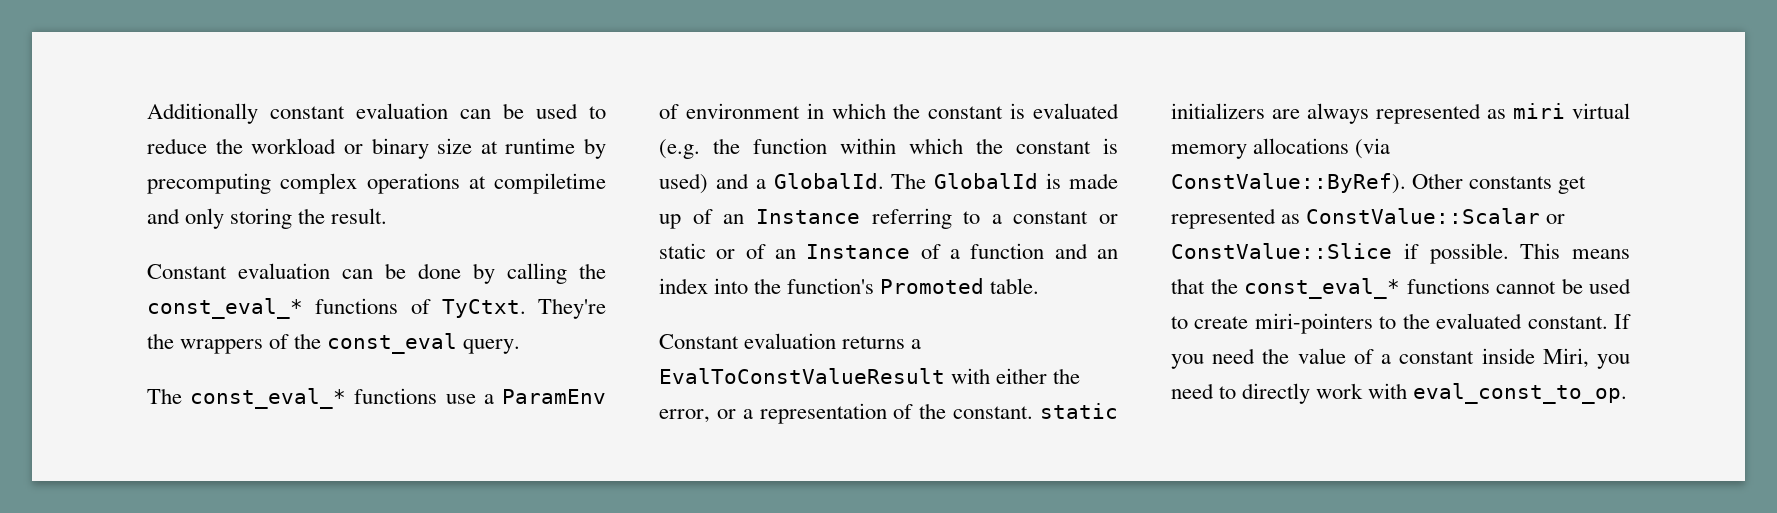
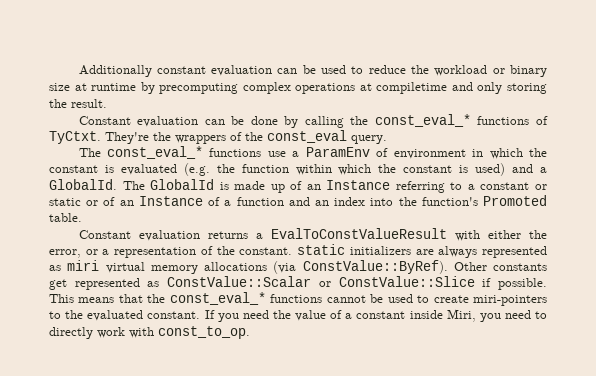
[1413,383,1628,404] eval_const_to_op. -> [158,326,250,339] const_to_op.

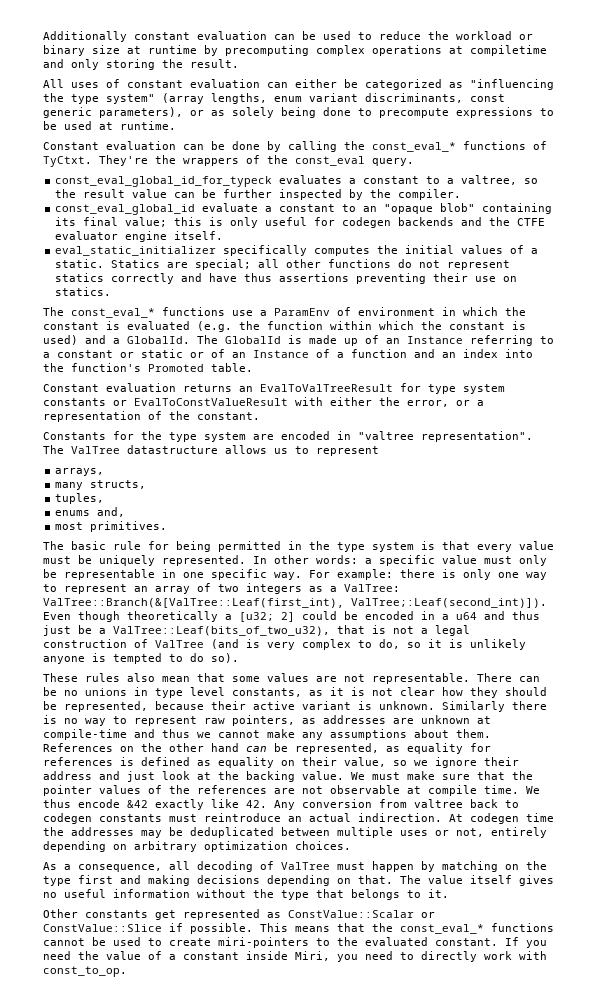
(107, 103) none -> [43,79,554,90] [43,93,505,104] [43,107,554,118] [43,121,176,130] // All uses of constant evaluation can either be categorized as "influencing the type system" (array lengths, enum variant discriminants, const generic parameters), or as solely being done to precompute expressions to be used at runtime.
(387, 139) none -> [55,175,539,187] [55,189,462,200] [55,203,553,215] [55,217,546,228] [55,231,224,242] [55,245,539,256] [55,259,511,270] [55,273,518,284] [55,287,112,296] // const_eval_global_id_for_typeck evaluates a constant to a valtree, so the result value can be further inspected by the compiler. // const_eval_global_id evaluate a constant to an "opaque blob" containing its final value; this is only useful for codegen backends and the CTFE evaluator engine itself. // eval_static_initializer specifically computes the initial values of a static. Statics are special; all other functions do not represent statics correctly and have thus assertions preventing their use on statics.
[255,233,263,239] a -> [239,383,505,394] [43,398,127,406] an EvalToValTreeResult for type system constants or
[297,244,547,258] [49,260,448,274] static initializers are always represented as miri virtual memory allocations (via ConstValue::ByRef). -> [43,431,533,442] [43,445,379,456] [55,468,105,476] [55,480,147,490] [55,493,105,504] [55,507,126,517] [55,521,168,532] [43,541,554,552] [43,555,547,566] [43,569,547,580] [43,583,400,594] [43,598,547,608] [43,611,540,622] [43,625,470,636] [43,639,526,650] [43,653,239,664] [43,673,540,684] [43,687,547,698] [43,701,547,712] [43,715,491,726] [43,729,491,740] [43,743,491,754] [43,757,519,768] [43,771,533,782] [43,785,540,796] [43,799,519,810] [43,813,554,824] [43,827,547,838] [43,841,351,852] [43,861,547,872] [43,875,554,886] [43,889,449,900] // Constants for the type system are encoded in "valtree representation". The ValTree datastructure allows us to represent // arrays, // many structs, // tuples, // enums and, // most primitives. // The basic rule for being permitted in the type system is that every value must be uniquely represented. In other words: a specific value must only be representable in one specific way. For example: there is only one way to represent an array of two integers as a ValTree: ValTree::Branch(&[ValTree::Leaf(first_int), ValTree;:Leaf(second_int)]). Even though theoretically a [u32; 2] could be encoded in a u64 and thus just be a ValTree::Leaf(bits_of_two_u32), that is not a legal construction of ValTree (and is very complex to do, so it is unlikely anyone is tempted to do so). // These rules also mean that some values are not representable. There can be no unions in type level constants, as it is not clear how they should be represented, because their active variant is unknown. Similarly there is no way to represent raw pointers, as addresses are unknown at compile-time and thus we cannot make any assumptions about them. References on the other hand can be represented, as equality for references is defined as equality on their value, so we ignore their address and just look at the backing value. We must make sure that the pointer values of the references are not observable at compile time. We thus encode &42 exactly like 42. Any conversion from valtree back to codegen constants must reintroduce an actual indirection. At codegen time the addresses may be deduplicated between multiple uses or not, entirely depending on arbitrary optimization choices. // As a consequence, all decoding of ValTree must happen by matching on the type first and making decisions depending on that. The value itself gives no useful information without the type that belongs to it. //

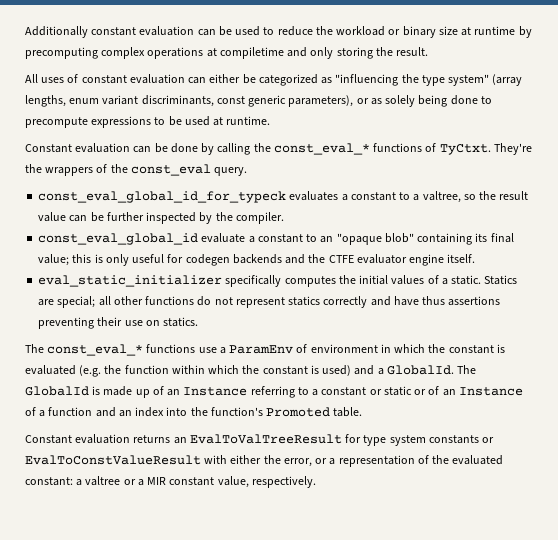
[197,412,260,420] [43,431,533,442] [43,445,379,456] [55,468,105,476] [55,480,147,490] [55,493,105,504] [55,507,126,517] [55,521,168,532] [43,541,554,552] [43,555,547,566] [43,569,547,580] [43,583,400,594] [43,598,547,608] [43,611,540,622] [43,625,470,636] [43,639,526,650] [43,653,239,664] [43,673,540,684] [43,687,547,698] [43,701,547,712] [43,715,491,726] [43,729,491,740] [43,743,491,754] [43,757,519,768] [43,771,533,782] [43,785,540,796] [43,799,519,810] [43,813,554,824] [43,827,547,838] [43,841,351,852] [43,861,547,872] [43,875,554,886] [43,889,449,900] [43,909,435,920] [43,923,554,934] [43,937,547,948] [43,951,547,962] [43,966,127,977] constant. // Constants for the type system are encoded in "valtree representation". The ValTree datastructure allows us to represent // arrays, // many structs, // tuples, // enums and, // most primitives. // The basic rule for being permitted in the type system is that every value must be uniquely represented. In other words: a specific value must only be representable in one specific way. For example: there is only one way to represent an array of two integers as a ValTree: ValTree::Branch(&[ValTree::Leaf(first_int), ValTree;:Leaf(second_int)]). Even though theoretically a [u32; 2] could be encoded in a u64 and thus just be a ValTree::Leaf(bits_of_two_u32), that is not a legal construction of ValTree (and is very complex to do, so it is unlikely anyone is tempted to do so). // These rules also mean that some values are not representable. There can be no unions in type level constants, as it is not clear how they should be represented, because their active variant is unknown. Similarly there is no way to represent raw pointers, as addresses are unknown at compile-time and thus we cannot make any assumptions about them. References on the other hand can be represented, as equality for references is defined as equality on their value, so we ignore their address and just look at the backing value. We must make sure that the pointer values of the references are not observable at compile time. We thus encode &42 exactly like 42. Any conversion from valtree back to codegen constants must reintroduce an actual indirection. At codegen time the addresses may be deduplicated between multiple uses or not, entirely depending on arbitrary optimization choices. // As a consequence, all decoding of ValTree must happen by matching on the type first and making decisions depending on that. The value itself gives no useful information without the type that belongs to it. // Other constants get represented as ConstValue::Scalar or ConstValue::Slice if possible. This means that the const_eval_* functions cannot be used to create miri-pointers to the evaluated constant. If you need the value of a constant inside Miri, you need to directly work with const_to_op. -> [452,455,504,465] [25,476,316,488] evaluated constant: a valtree or a MIR constant value, respectively.

